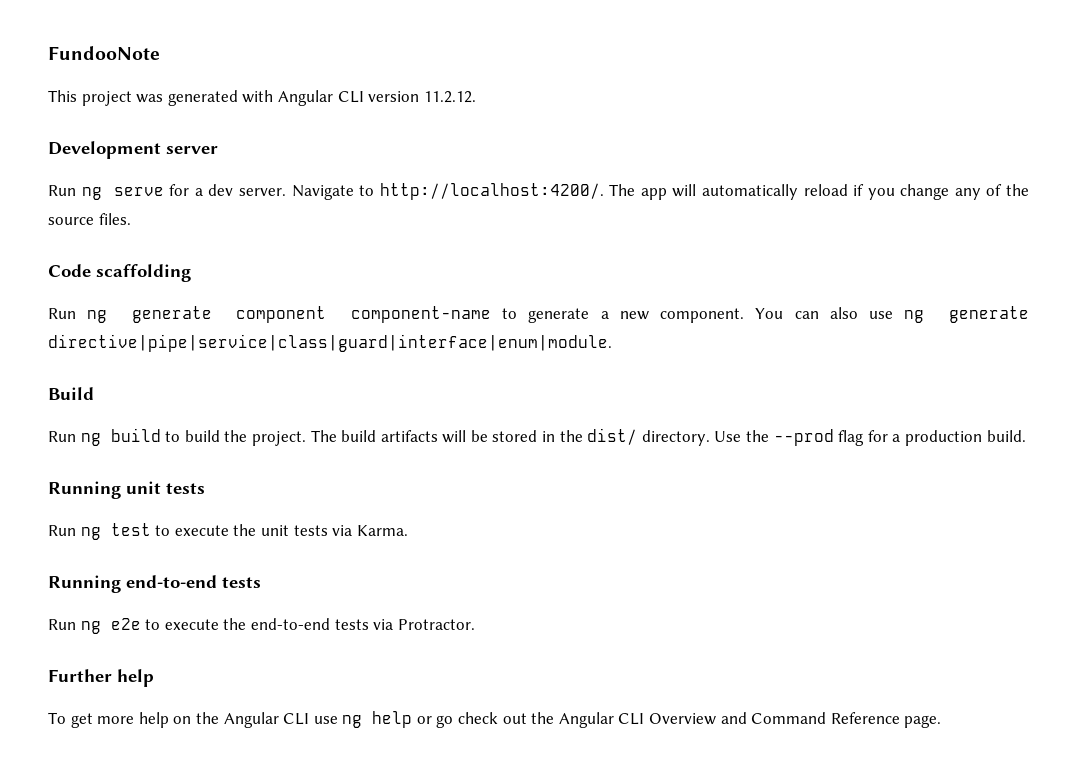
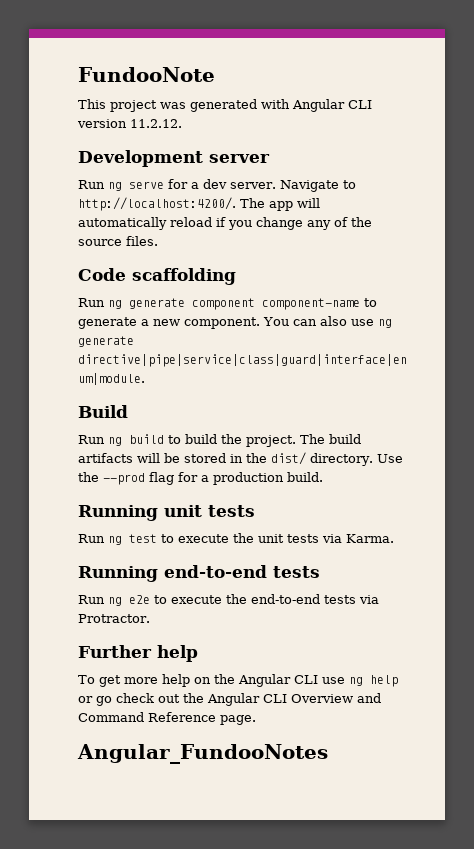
(942, 721) none -> [77,744,328,764] // Angular_FundooNotes

